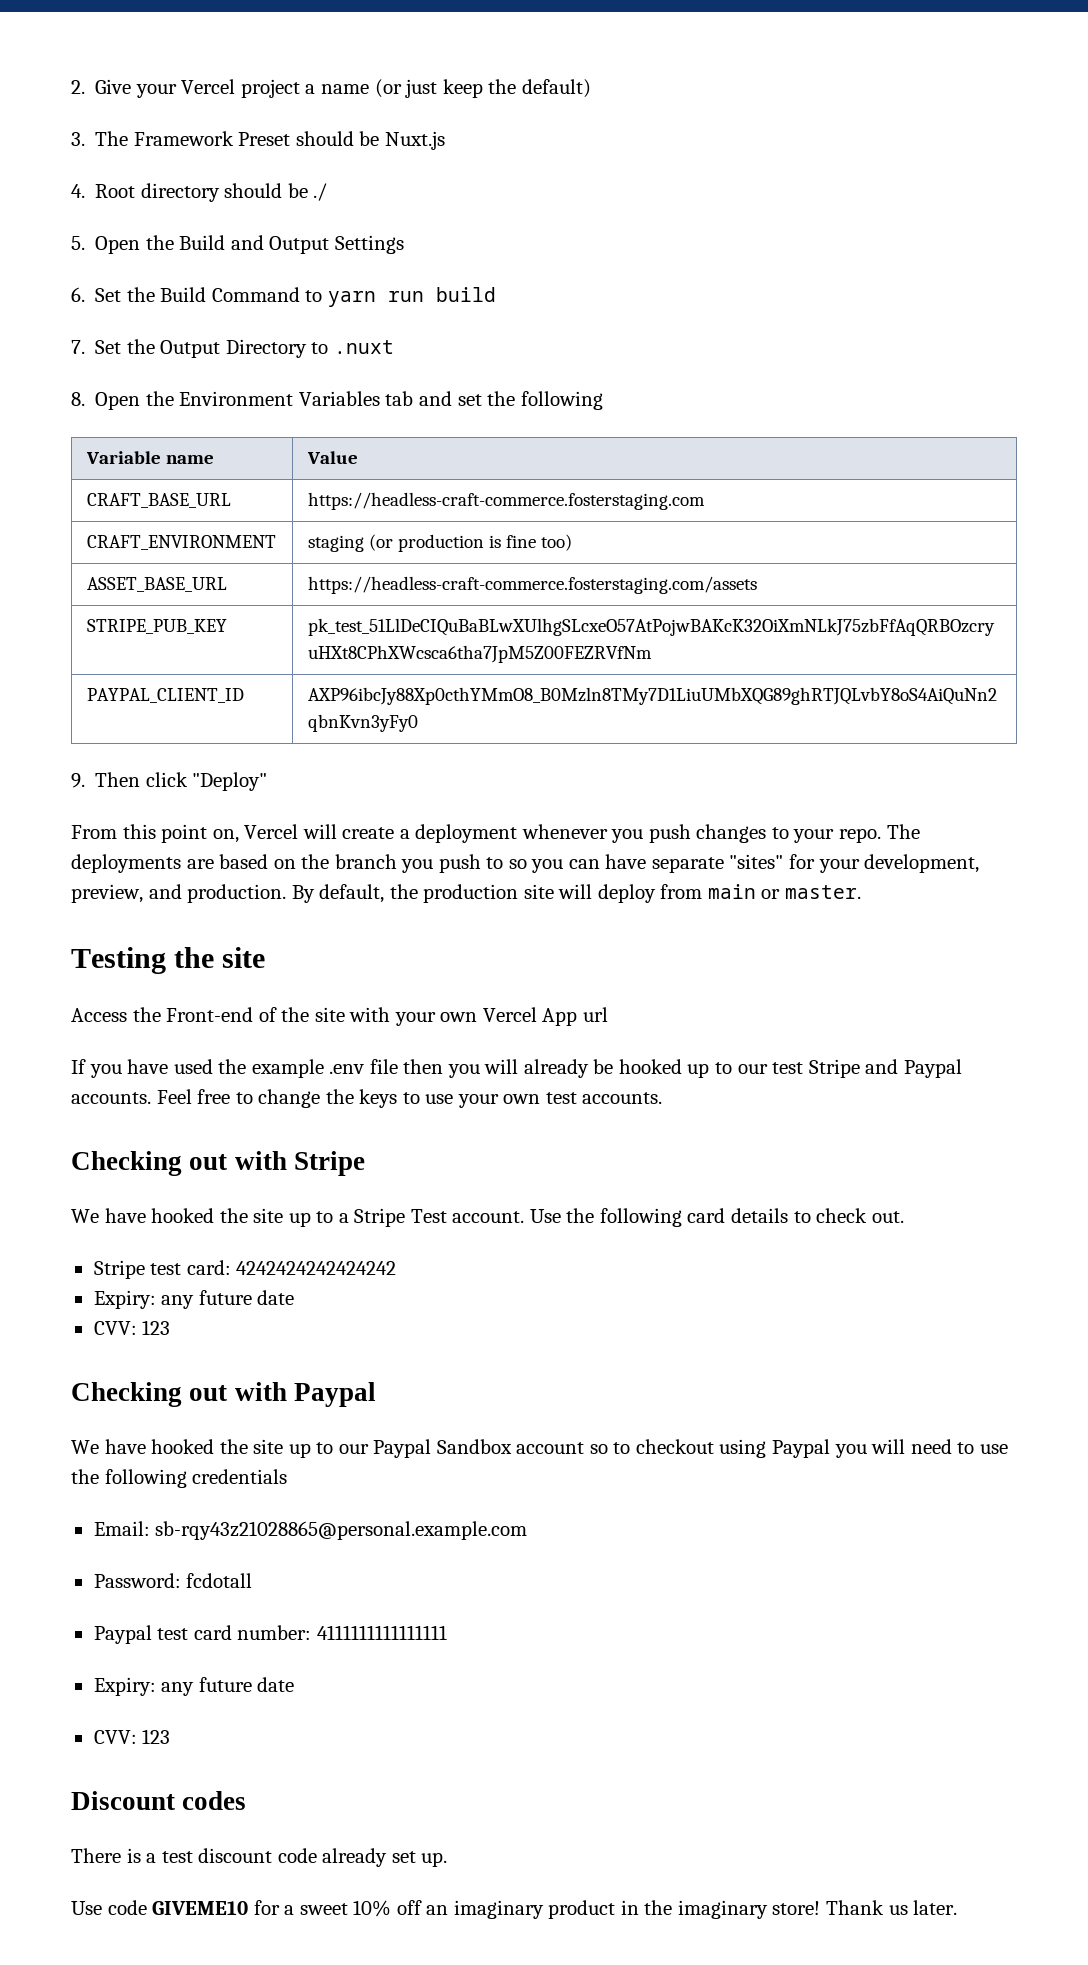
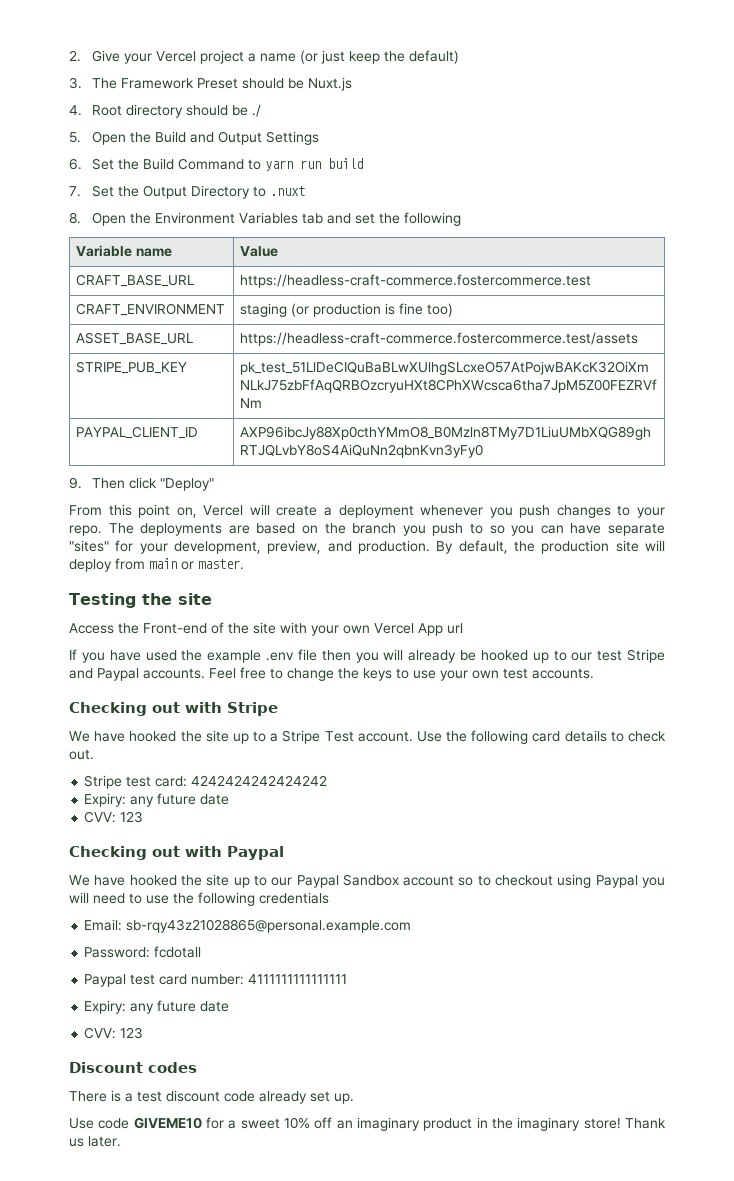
[307,492,705,510] https://headless-craft-commerce.fosterstaging.com -> [240,274,592,288] https://headless-craft-commerce.fostercommerce.test
[307,576,757,594] https://headless-craft-commerce.fosterstaging.com/assets -> [240,332,639,346] https://headless-craft-commerce.fostercommerce.test/assets

